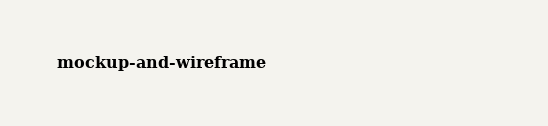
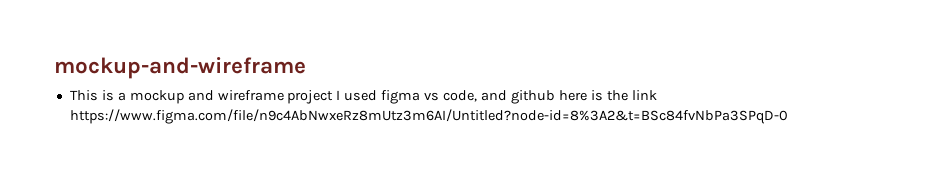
(266, 63) none -> [69,90,657,104] [69,109,788,124] // This is a mockup and wireframe project I used figma vs code, and github here is the link https://www.figma.com/file/n9c4AbNwxeRz8mUtz3m6AI/Untitled?node-id=8%3A2&t=BSc84fvNbPa3SPqD-0

